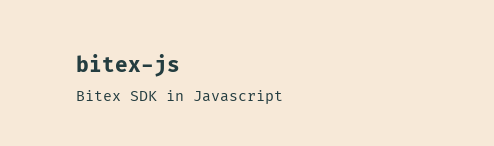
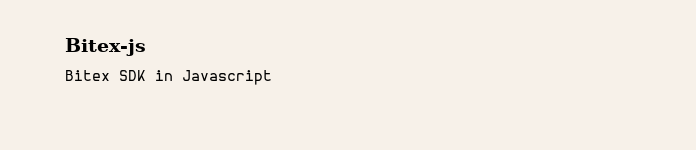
[76,54,180,77] bitex-js -> [65,38,146,56] Bitex-js

